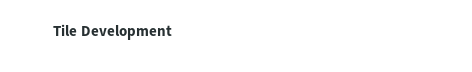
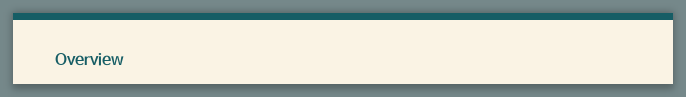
[53,24,173,40] Tile Development -> [55,53,124,66] Overview

